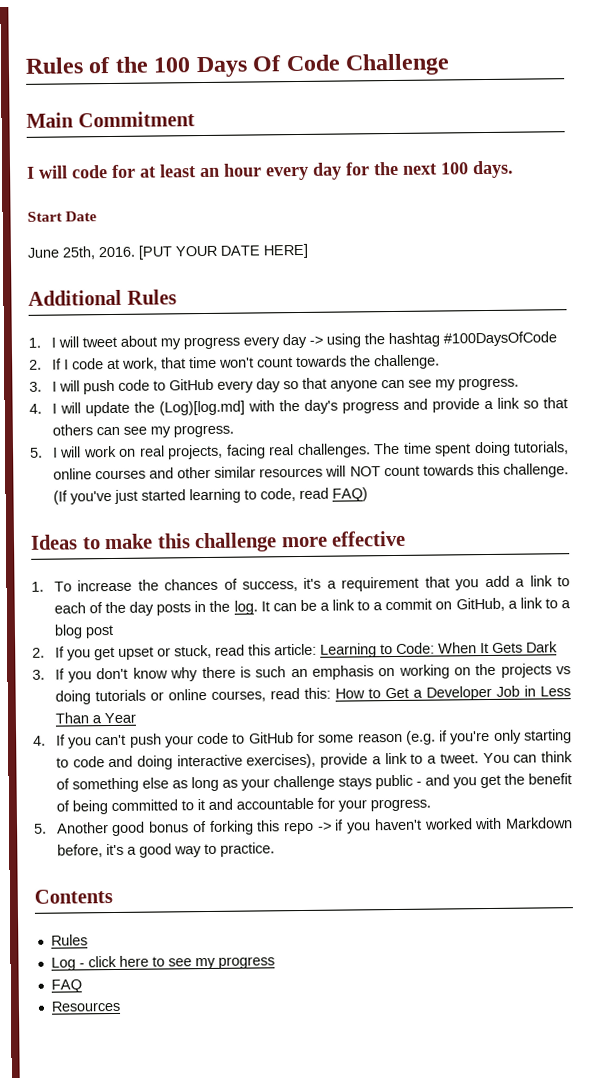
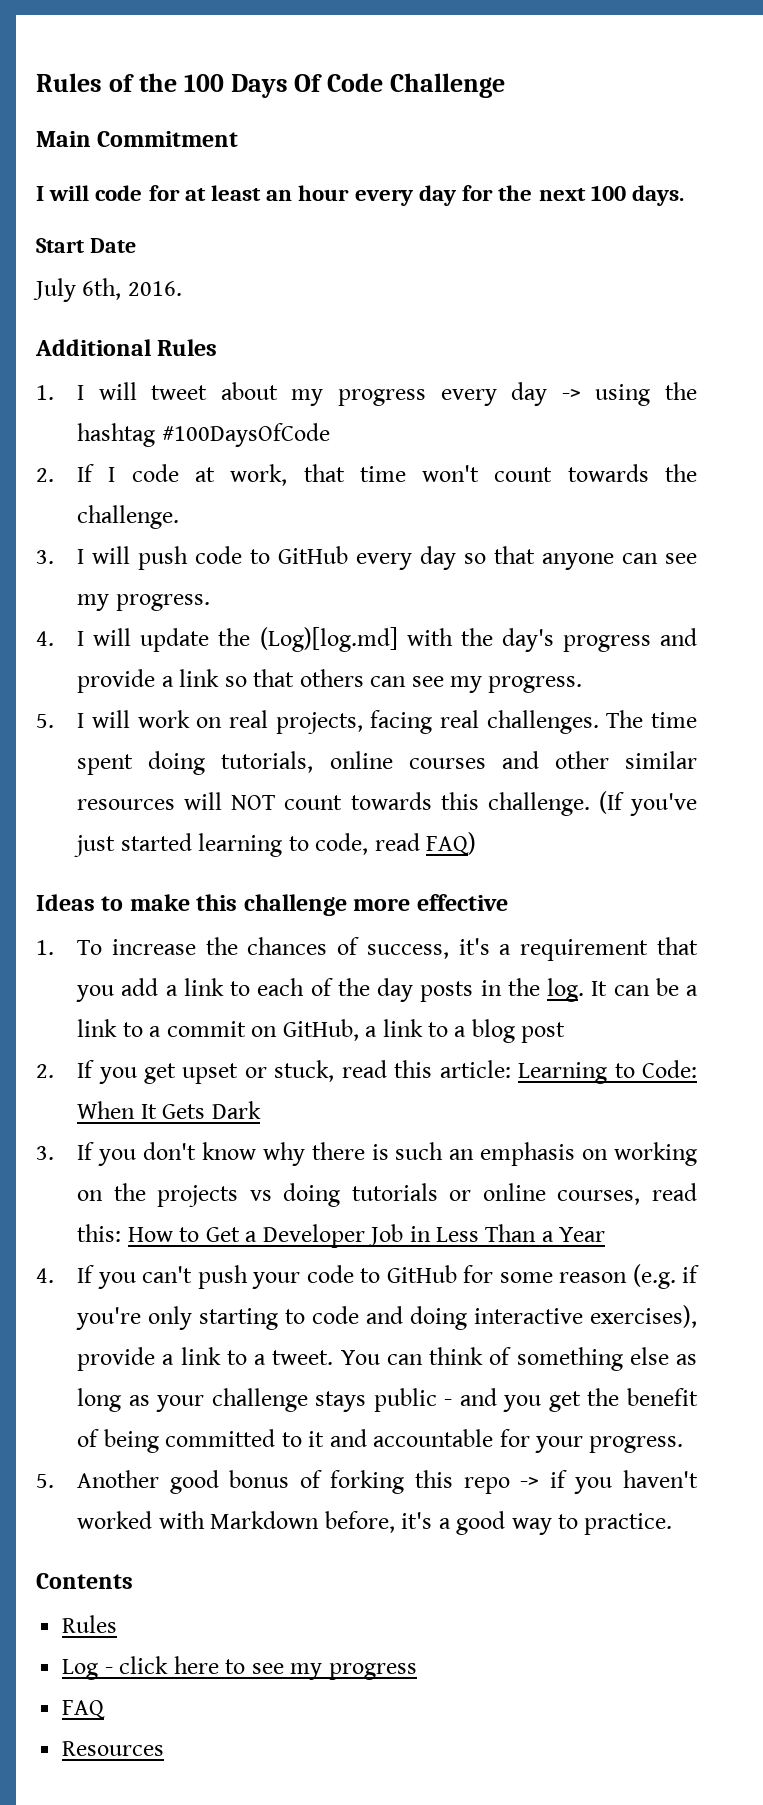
[27,246,96,260] June 25th, -> [33,278,122,302] July 6th,
[138,243,309,260] [PUT YOUR DATE HERE] -> (182, 288) none

